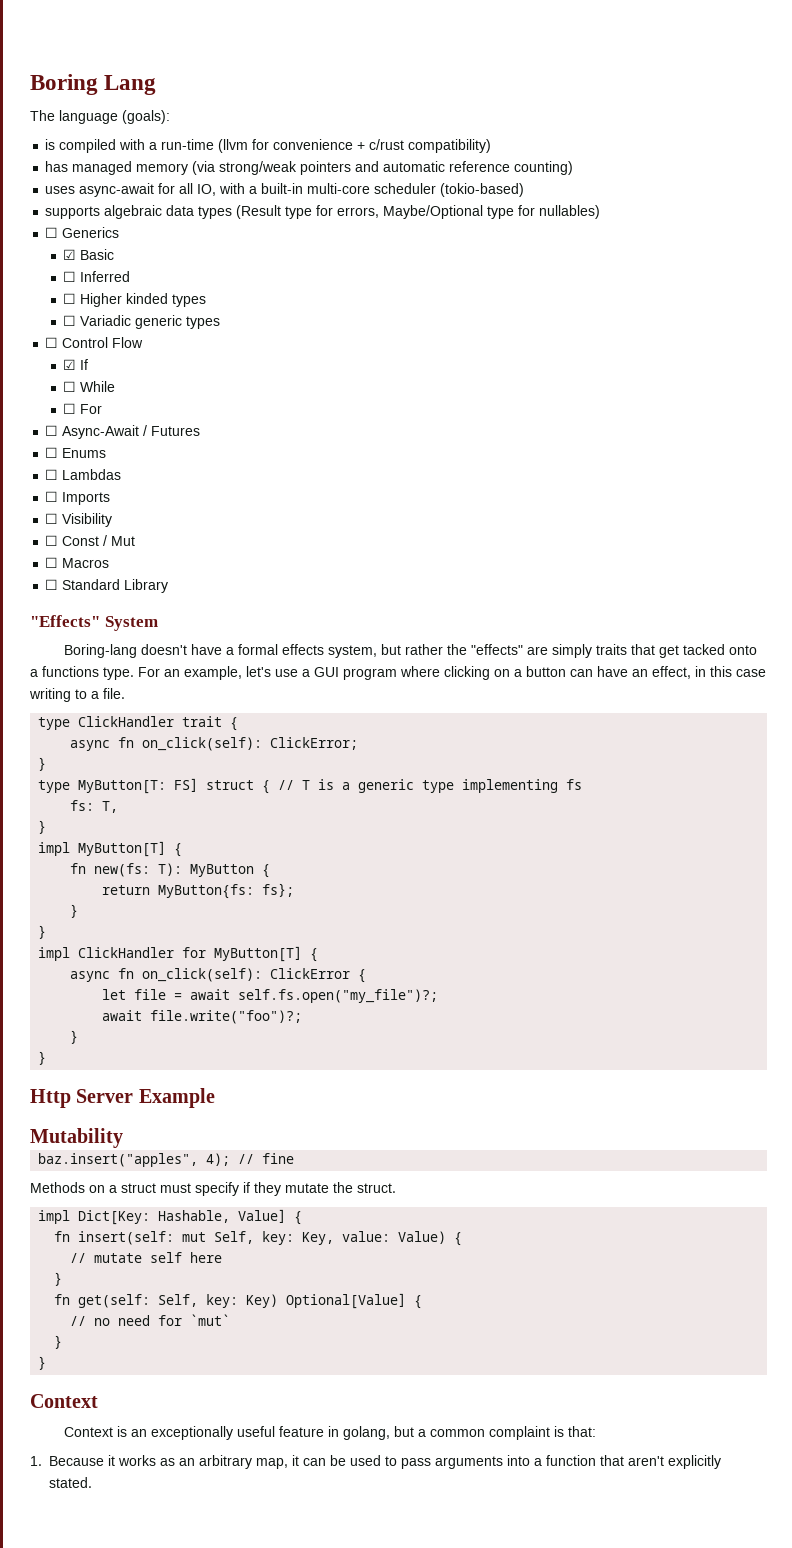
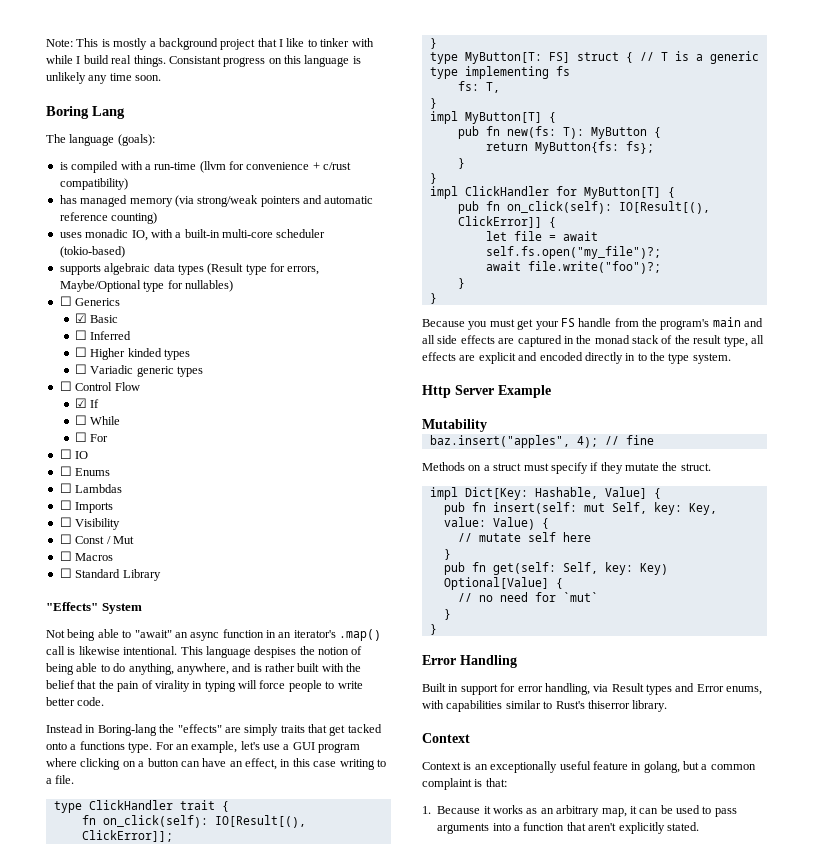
(30, 84) none -> [46,38,374,50] [46,55,361,67] [46,72,162,84] Note: This is mostly a background project that I like to tinker with while I build real things. Consistant progress on this language is unlikely any time soon. //
[79,183,194,197] async-await for all -> [85,229,129,238] monadic
[62,425,201,439] Async-Await / Futures -> [75,451,89,459] IO
[64,644,444,658] Boring-lang doesn't have a formal effects system, but rather -> [46,629,382,641] [46,646,363,658] [46,663,362,675] [46,680,363,692] [46,697,105,706] [46,724,157,736] Not being able to "await" an async function in an iterator's .map() call is likewise intentional. This language despises the notion of being able to do anything, anywhere, and is rather built with the belief that the pain of virality in typing will force people to write better code. // Instead in Boring-lang
[70,737,359,751] async fn on_click(self): ClickError; -> [81,815,306,828] [81,830,173,842] fn on_click(self): IO[Result[(), ClickError]];
(183, 850) none -> [457,126,479,139] pub
[70,968,351,982] async fn on_click(self): ClickError -> [457,201,710,214] [457,216,542,228] pub fn on_click(self): IO[Result[(), ClickError]]
(47, 1058) none -> [422,317,764,330] [422,335,764,347] [422,352,731,364] // Because you must get your FS handle from the program's main and all side effects are captured in the monad stack of the result type, all effects are explicit and encoded directly in to the type system.
(303, 1218) none -> [443,502,465,515] pub
(63, 1279) none -> [443,562,465,575] pub
(47, 1363) none -> [422,655,517,668] [422,683,763,695] [422,700,668,712] // Error Handling // Built in support for error handling, via Result types and Error enums, with capabilities similar to Rust's thiserror library.

